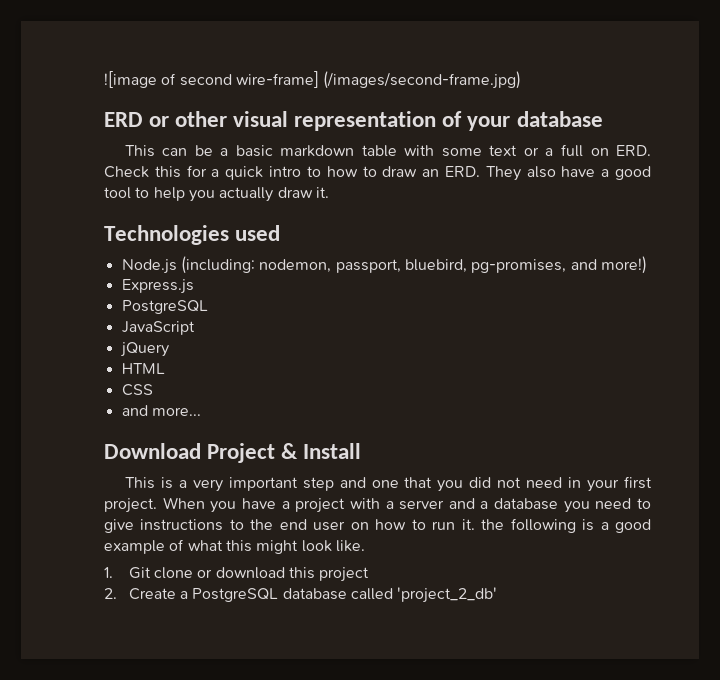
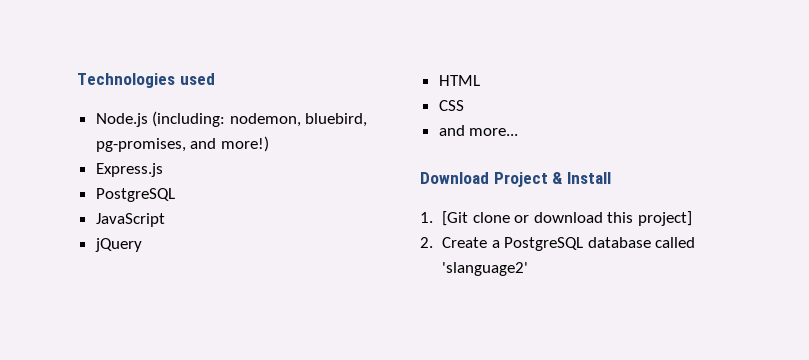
[104,71,522,89] [104,111,603,131] [124,144,651,157] [104,165,651,181] [104,187,329,202] ![image of second wire-frame] (/images/second-frame.jpg) // ERD or other visual representation of your database // This can be a basic markdown table with some text or a full on ERD. Check this for a quick intro to how to draw an ERD. They also have a good tool to help you actually draw it. // -> (77, 80) none
[335,259,401,273] passport, -> (301, 120) none
[124,476,652,492] [104,497,652,513] [104,518,652,533] [104,539,365,554] // This is a very important step and one that you did not need in your first project. When you have a project with a server and a database you need to give instructions to the end user on how to run it. the following is a good example of what this might look like. -> (611, 178) none
[128,567,151,579] Git -> [441,211,468,226] [Git
[319,567,370,582] project -> [637,211,692,226] project]
[397,587,498,603] 'project_2_db' -> [441,262,528,276] 'slanguage2'

